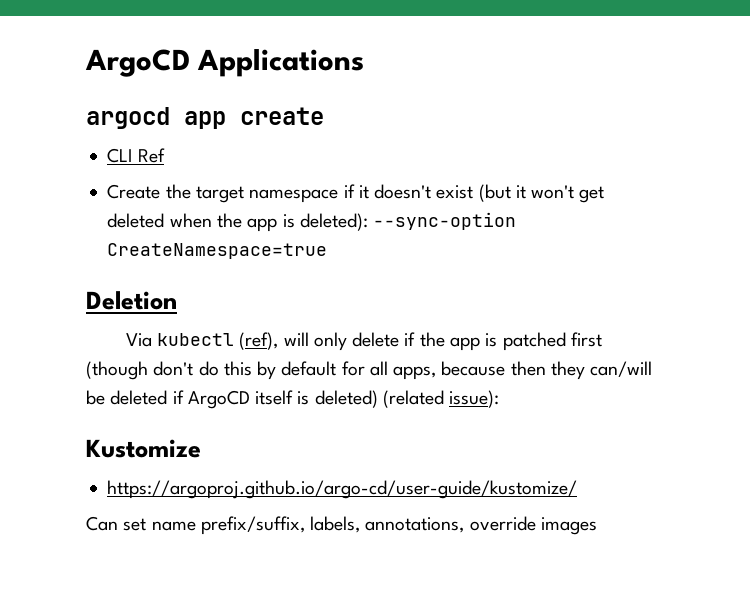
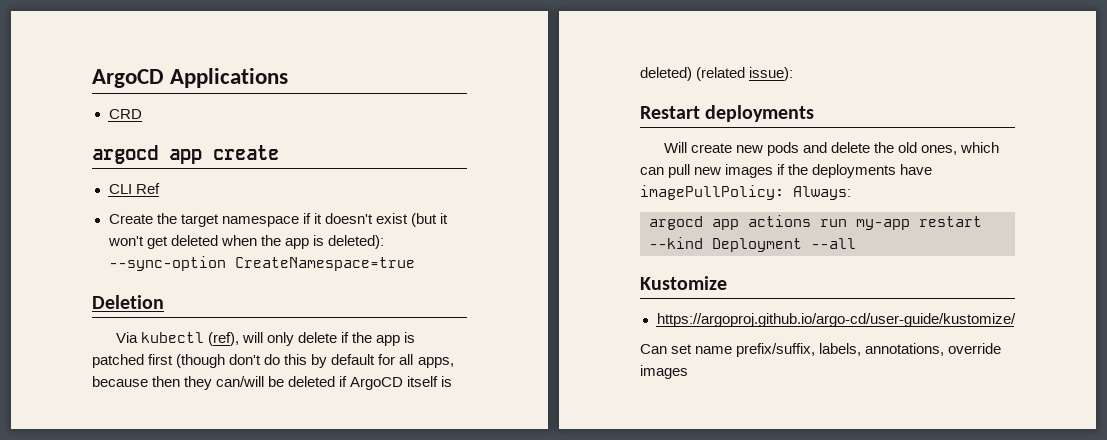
(365, 63) none -> [108,109,142,119] // CRD
(500, 399) none -> [640,105,815,122] [663,142,1000,156] [640,164,933,178] [640,185,851,200] [649,215,982,230] [649,237,856,252] // Restart deployments // Will create new pods and delete the old ones, which can pull new images if the deployments have imagePullPolicy: Always: // argocd app actions run my-app restart --kind Deployment --all

